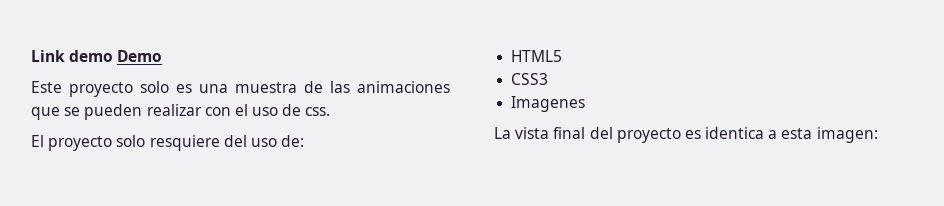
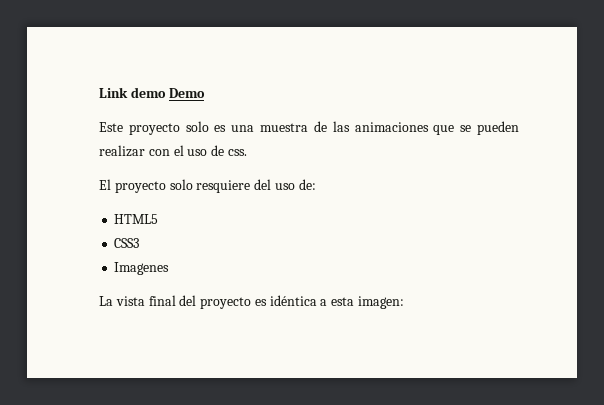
[705,127,765,139] identica -> [269,295,317,306] idéntica

